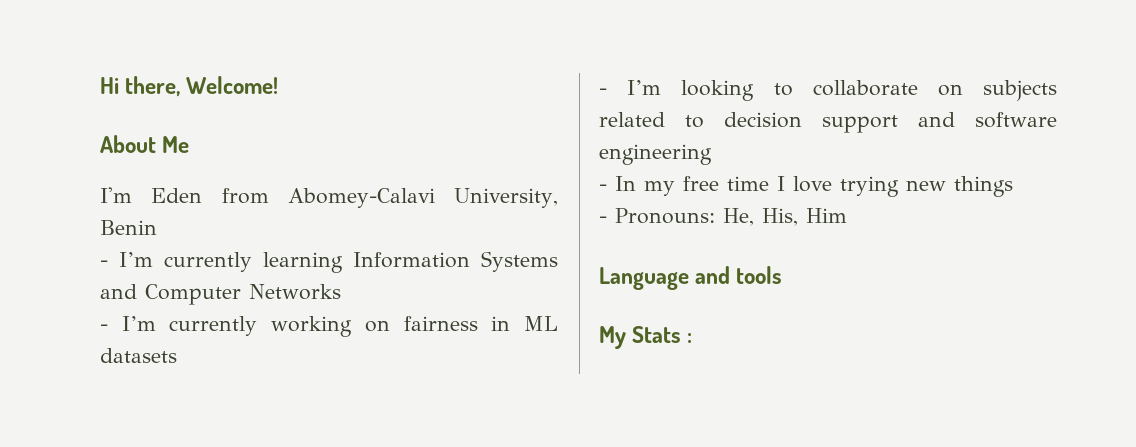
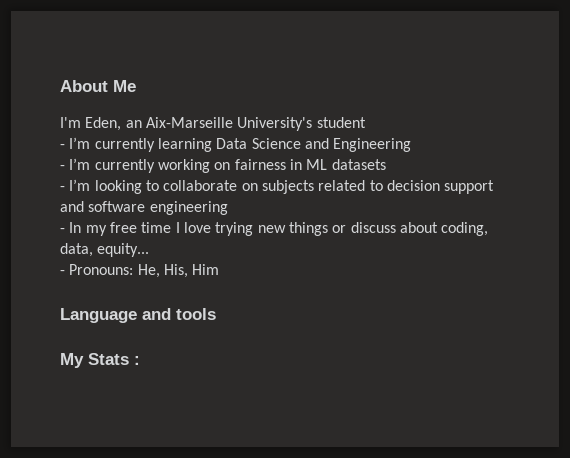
[100,76,279,97] Hi there, Welcome! // -> (60, 86) none
[151,188,559,208] [100,220,157,235] Eden from Abomey-Calavi University, Benin -> [85,117,366,131] Eden, an Aix-Marseille University's student
[353,251,558,272] [100,284,341,305] Information Systems and Computer Networks -> [216,138,412,152] Data Science and Engineering
(1013, 186) none -> [332,222,489,236] [60,243,150,257] or discuss about coding, data, equity...

